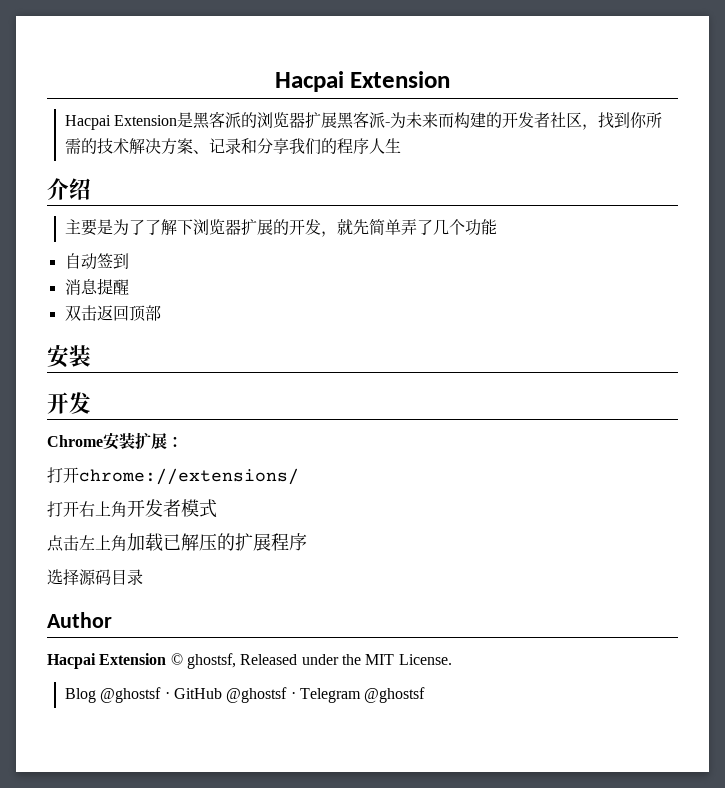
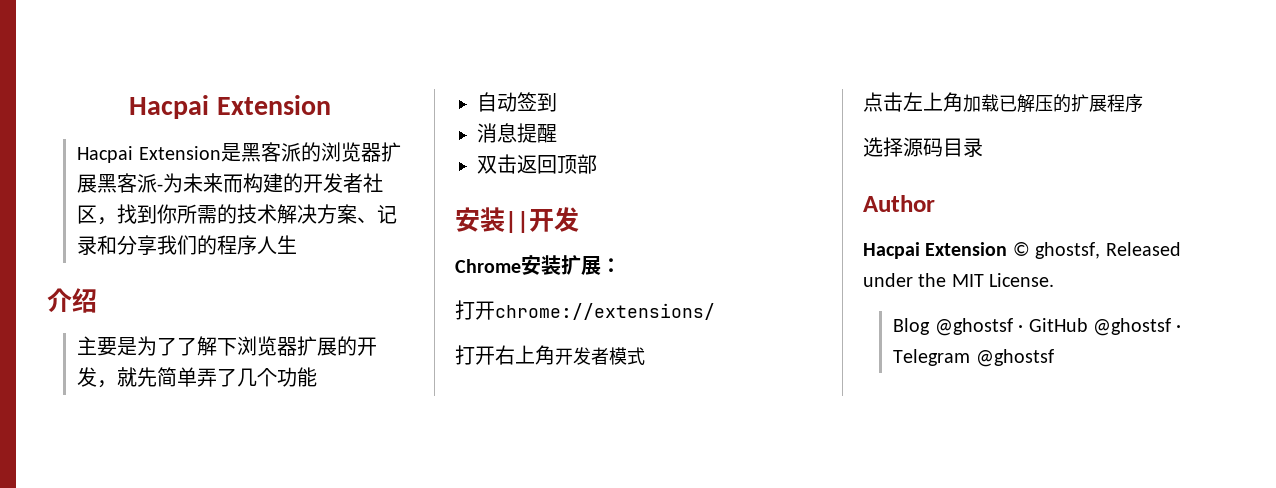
(91, 356) // -> [505,211,529,233] ||

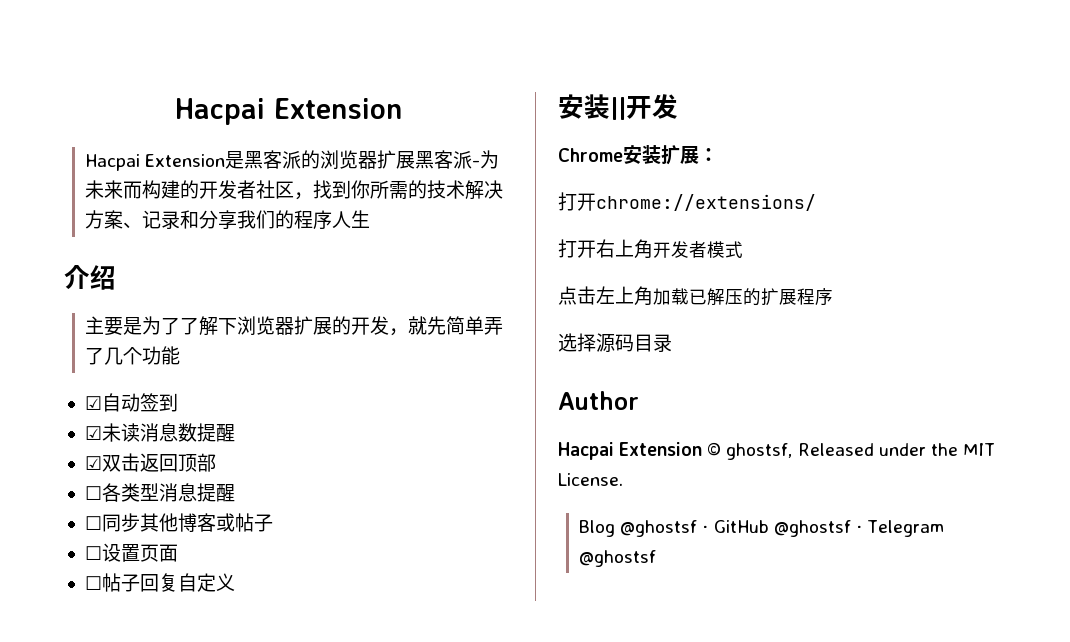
(318, 377) none -> [84,396,102,410] ☑
[477,123,557,143] 消息提醒 // -> [84,423,235,442] [84,456,102,470] ☑未读消息数提醒 // ☑
(597, 164) none -> [84,483,235,502] [84,513,273,532] [84,543,178,562] [84,573,235,592] // ☐各类型消息提醒 // ☐同步其他博客或帖子 // ☐设置页面 // ☐帖子回复自定义

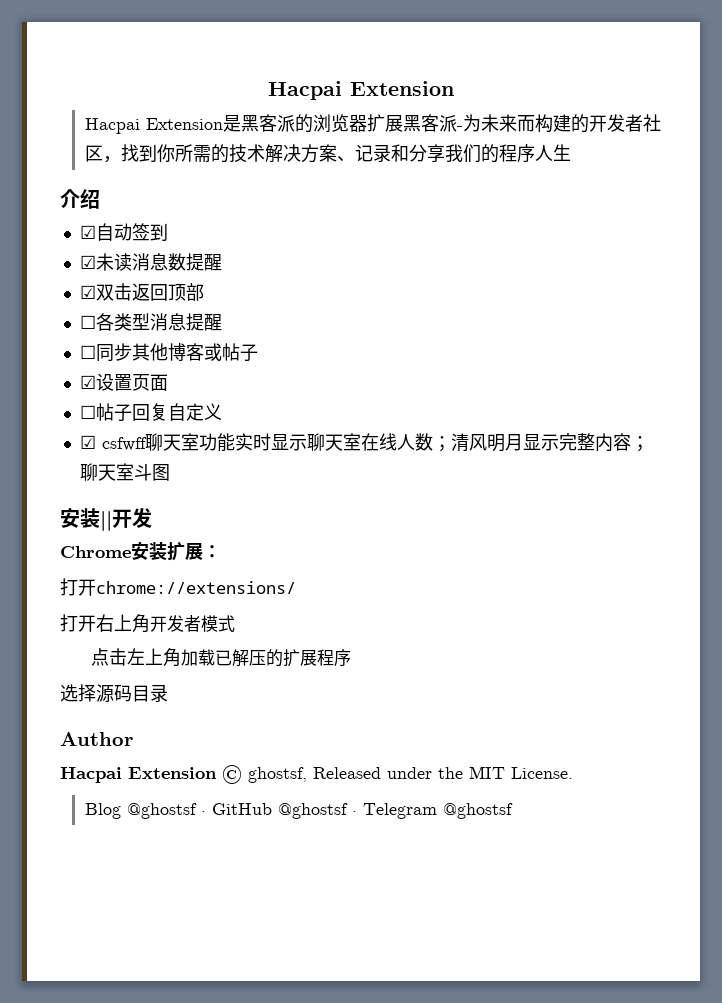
[85,316,504,336] [85,346,181,365] // 主要是为了了解下浏览器扩展的开发，就先简单弄了几个功能 -> (100, 199) none
[84,546,102,560] ☐ -> [79,375,96,389] ☑
(235, 582) none -> [79,433,649,452] [79,463,170,481] // ☑ csfwff聊天室功能实时显示聊天室在线人数；清风明月显示完整内容；聊天室斗图

